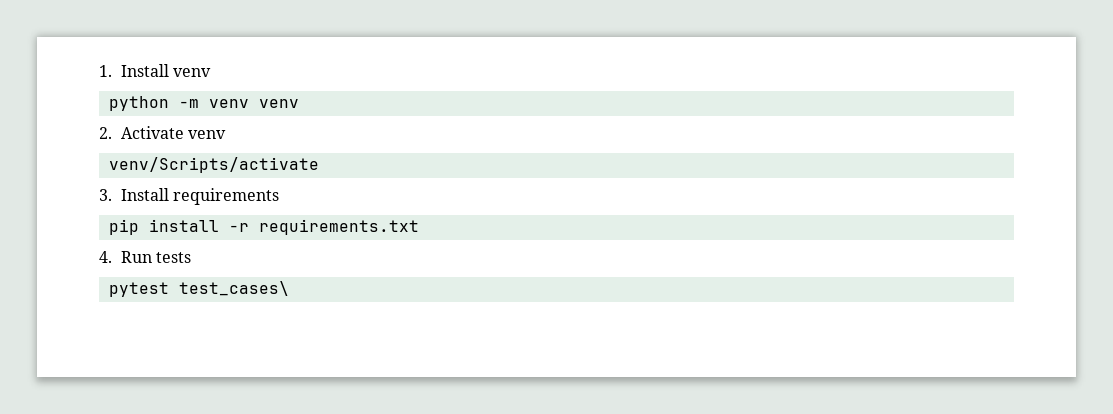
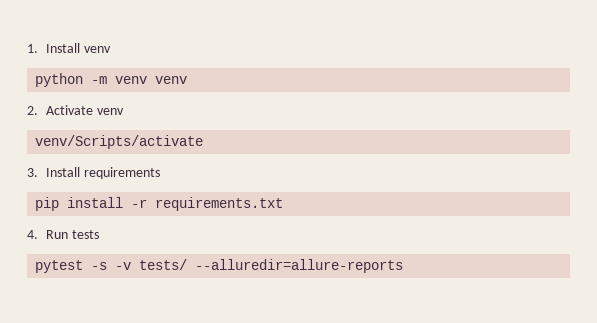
[178,281,289,296] test_cases\ -> [91,259,404,273] -s -v tests/ --alluredir=allure-reports

